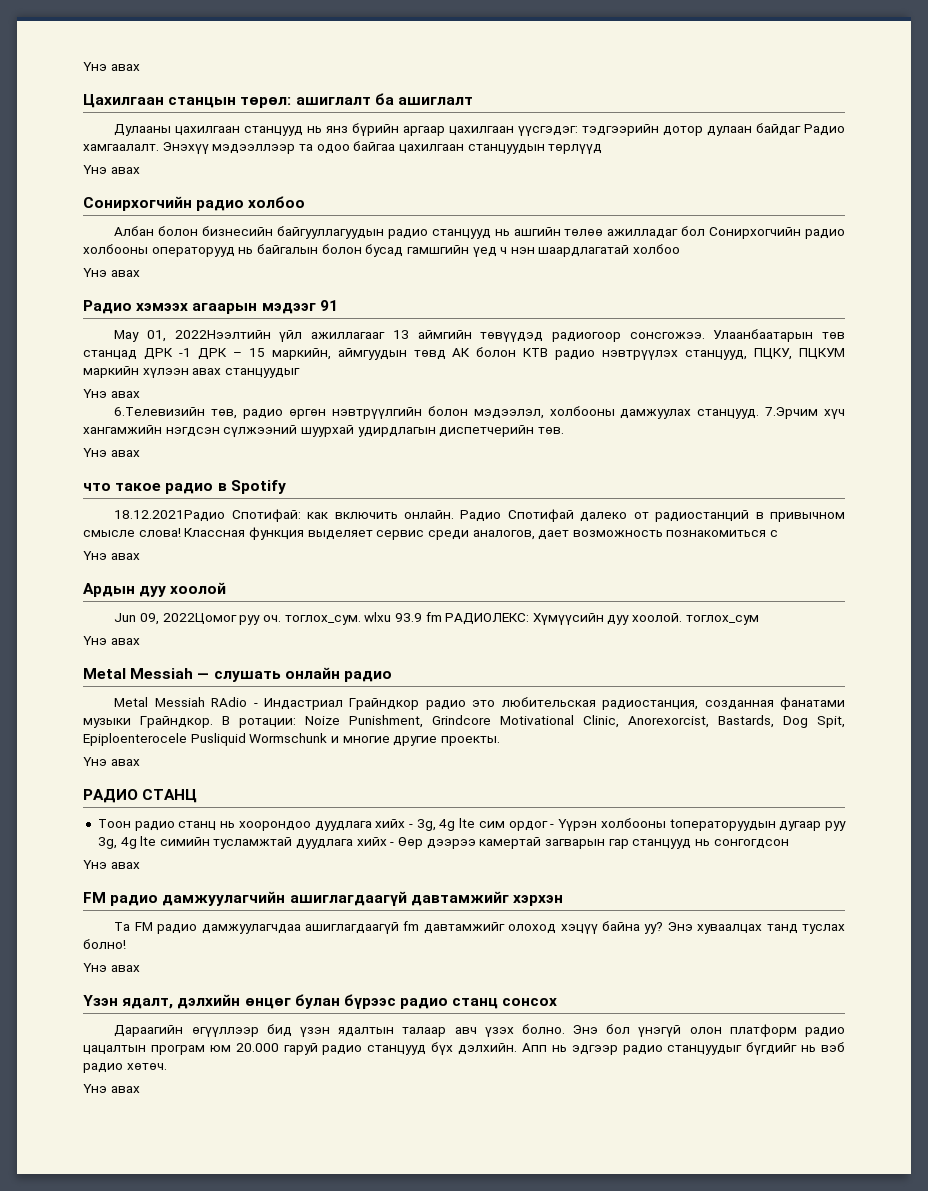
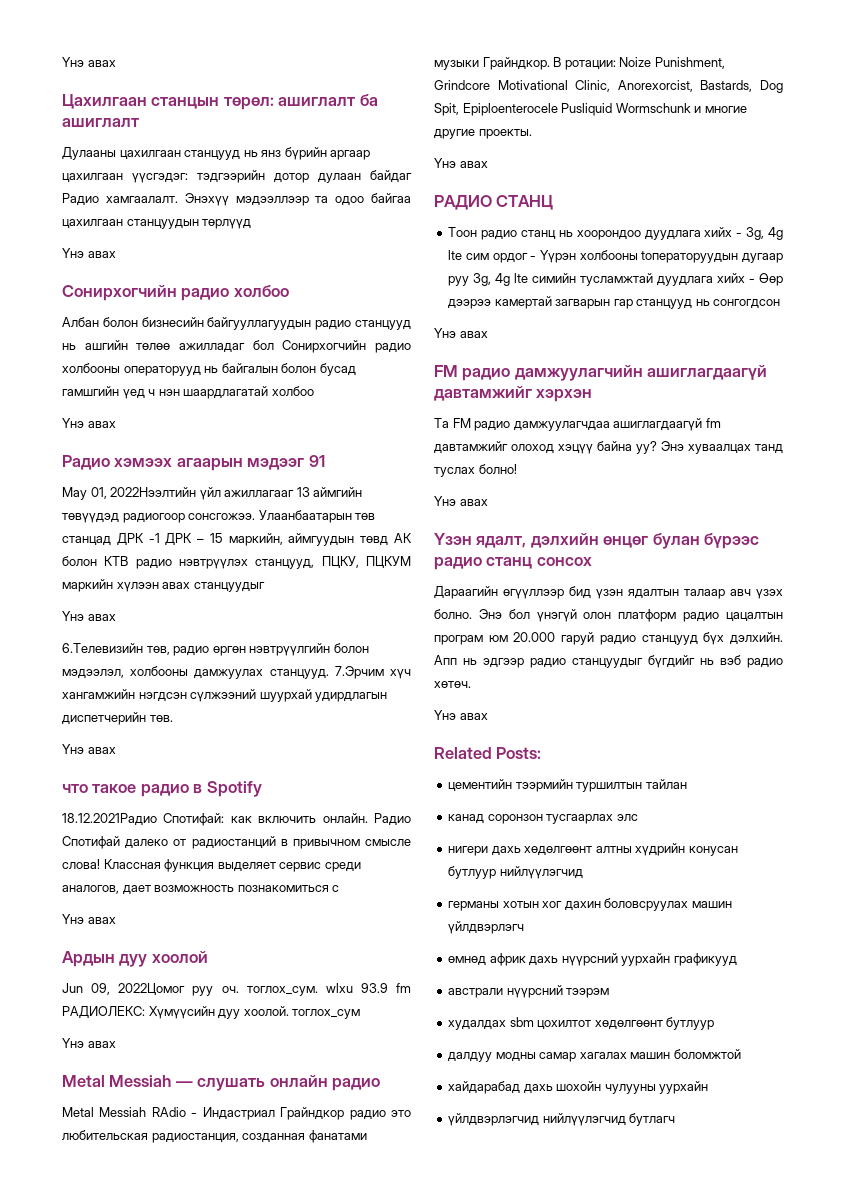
(140, 1089) none -> [434,747,542,759] [448,779,687,792] [448,814,638,824] [448,843,738,856] [448,866,583,879] [448,898,732,911] [448,921,525,934] [448,953,737,966] [448,985,610,998] [448,1017,715,1030] [448,1049,741,1062] [448,1081,709,1094] [448,1113,676,1126] // Related Posts: // цементийн тээрмийн туршилтын тайлан // канад соронзон тусгаарлах элс // нигери дахь хөдөлгөөнт алтны хүдрийн конусан бутлуур нийлүүлэгчид // германы хотын хог дахин боловсруулах машин үйлдвэрлэгч // өмнөд африк дахь нүүрсний уурхайн графикууд // австрали нүүрсний тээрэм // худалдах sbm цохилтот хөдөлгөөнт бутлуур // далдуу модны самар хагалах машин боломжтой // хайдарабад дахь шохойн чулууны уурхайн // үйлдвэрлэгчид нийлүүлэгчид бутлагч

